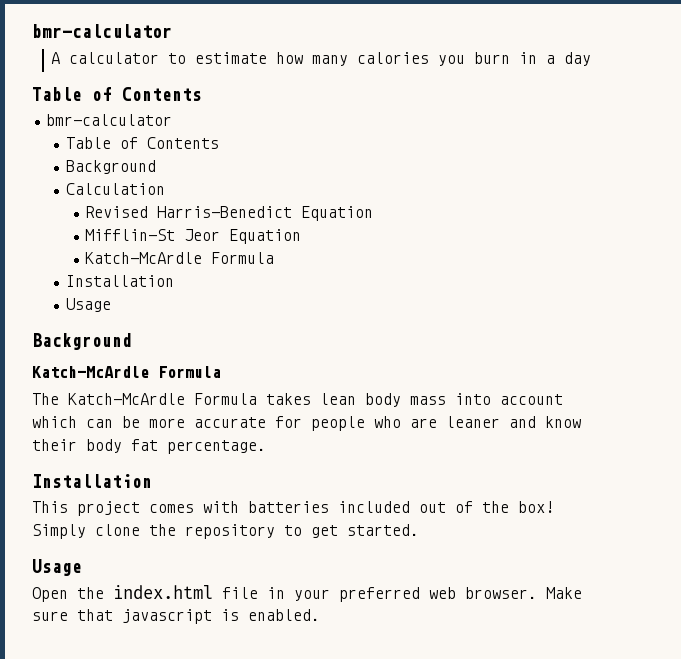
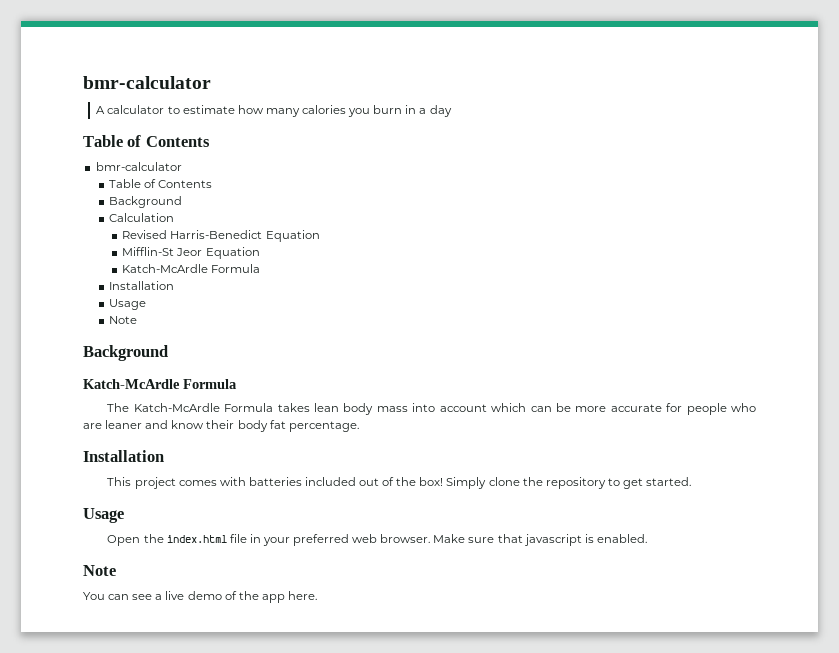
(111, 305) none -> [108,316,137,324] // Note
(320, 615) none -> [83,565,116,576] [83,591,317,603] // Note // You can see a live demo of the app here.

